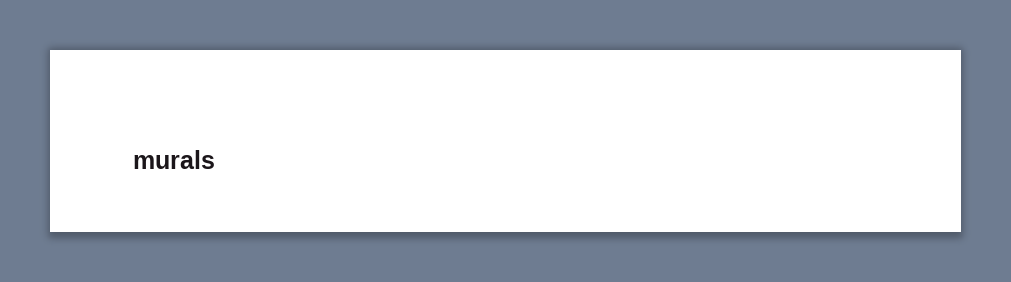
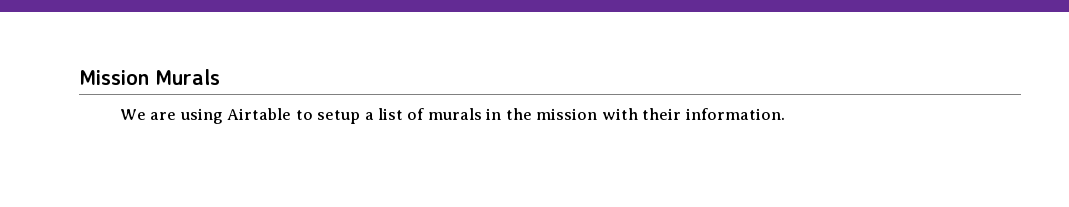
[133,150,215,169] murals -> [79,69,220,85] [119,108,785,124] Mission Murals // We are using Airtable to setup a list of murals in the mission with their information.

